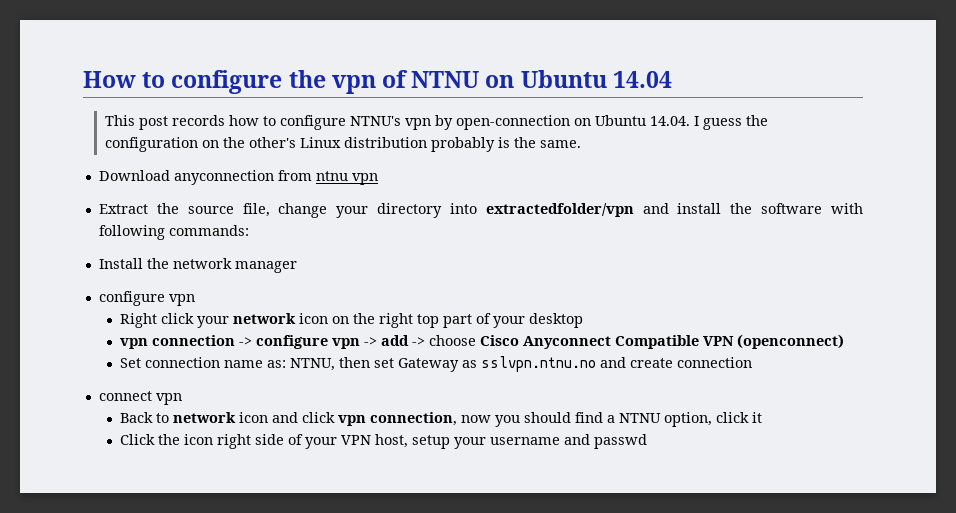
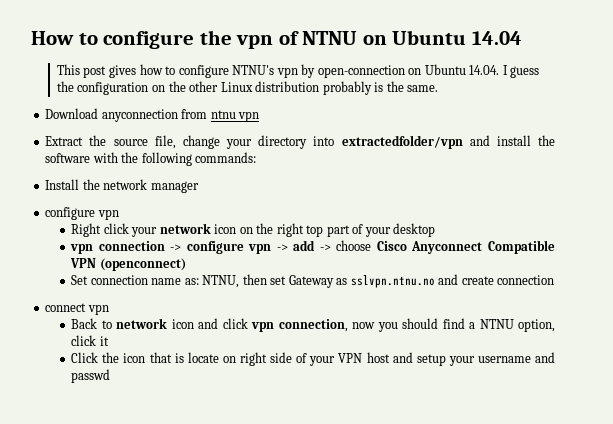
[171,115,225,126] records -> [108,65,136,78] gives
[248,137,296,148] other's -> [189,81,219,92] other
(864, 208) none -> [121,152,139,163] the
(214, 439) none -> [149,352,236,363] that is locate on
[375,434,409,448] host, -> [366,352,413,363] host and

